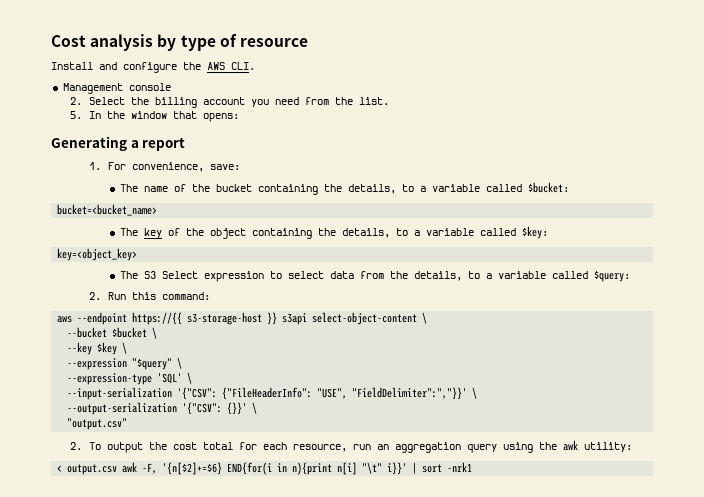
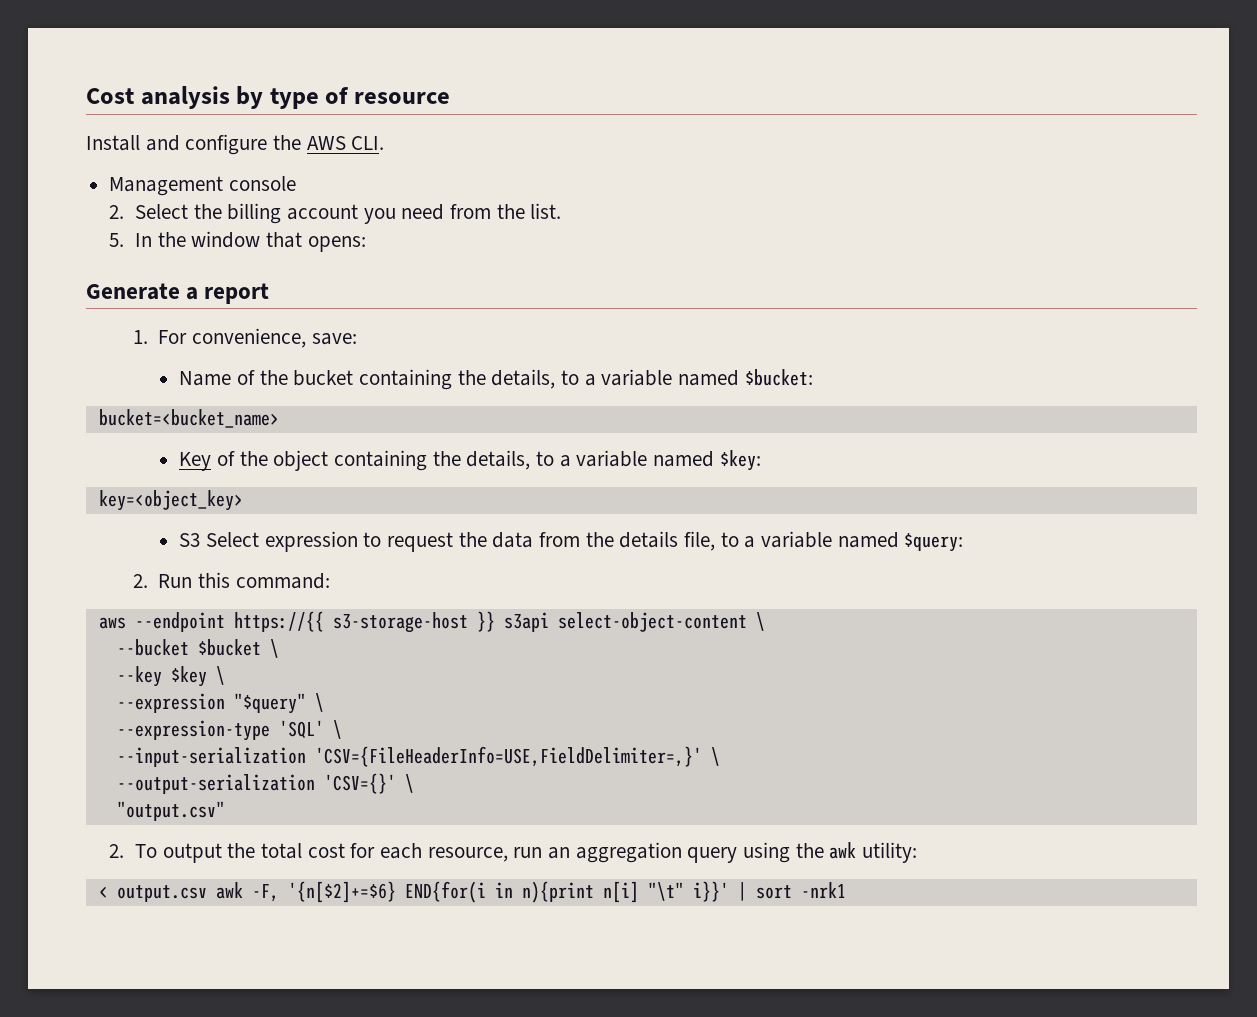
[51,136,127,151] Generating -> [86,283,180,300] Generate
[119,184,168,192] The name -> [179,371,232,386] Name
[485,184,522,192] called -> [677,370,739,386] named
[119,228,162,238] The key -> [179,452,212,471] Key
[479,228,516,236] called -> [652,451,714,467] named
[119,271,138,279] The -> (243, 500) none
[287,271,324,279] select -> [386,532,487,552] request the
[413,271,588,281] details, to a variable called -> [619,531,899,551] details file, to a variable named
[177,387,468,400] '{"CSV": {"FileHeaderInfo": "USE", "FieldDelimiter":","}}' -> [314,746,702,767] 'CSV={FileHeaderInfo=USE,FieldDelimiter=,}'
[182,402,248,415] '{"CSV": {}}' -> [323,773,396,794] 'CSV={}'
[173,442,234,450] cost total -> [260,843,345,859] total cost

